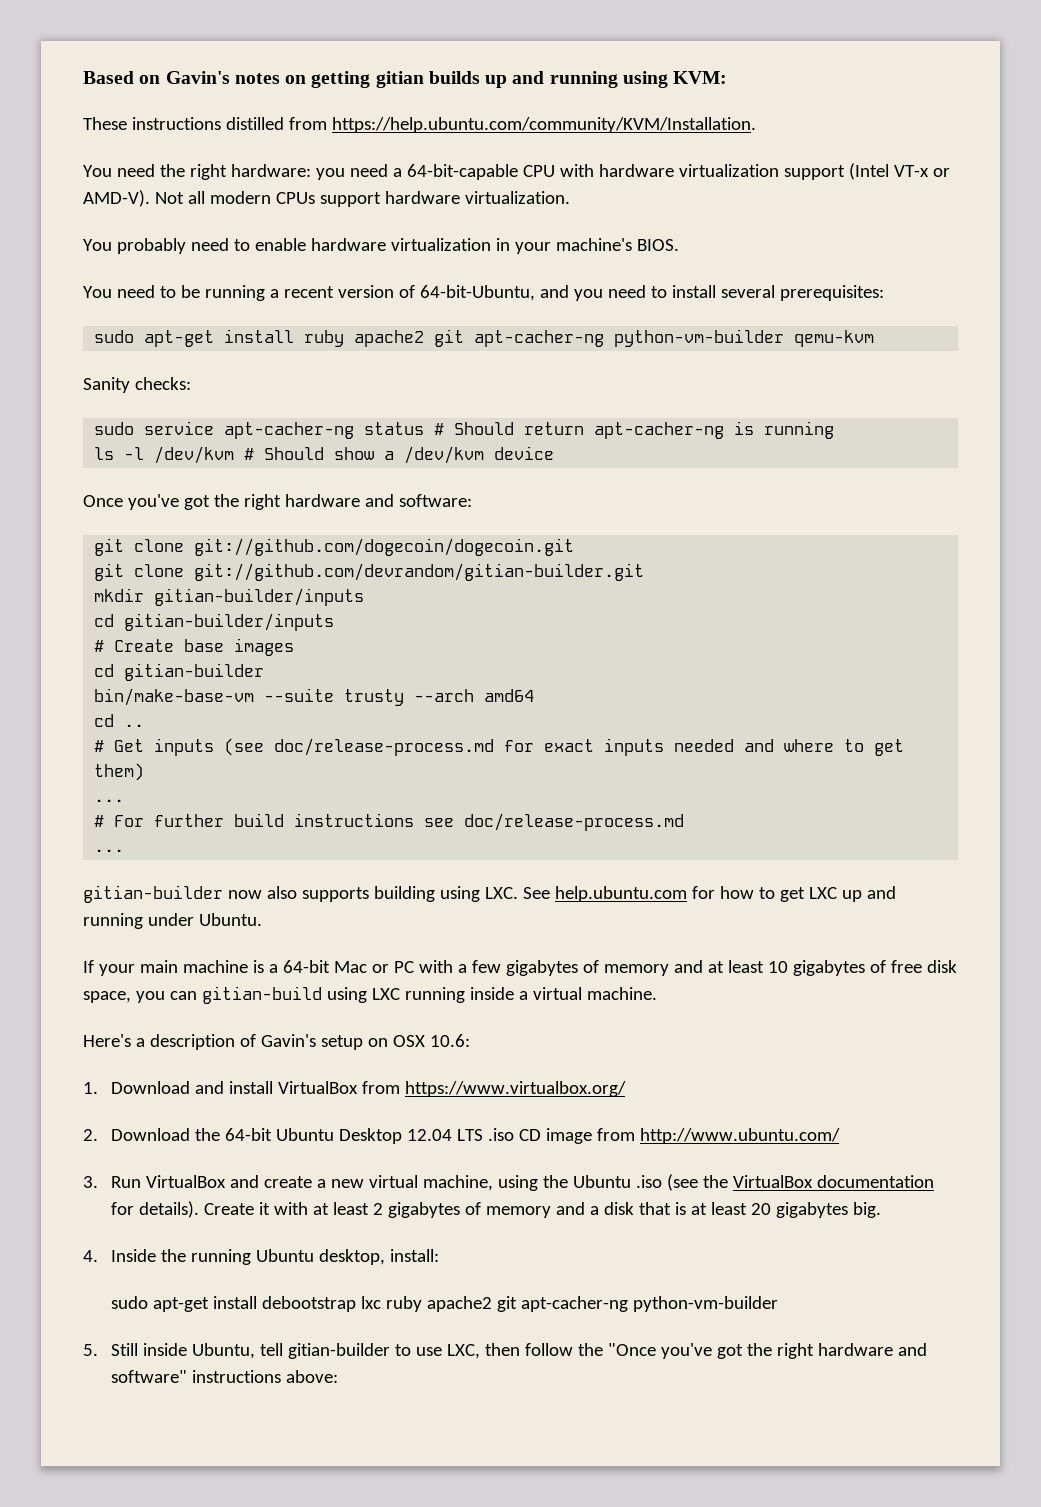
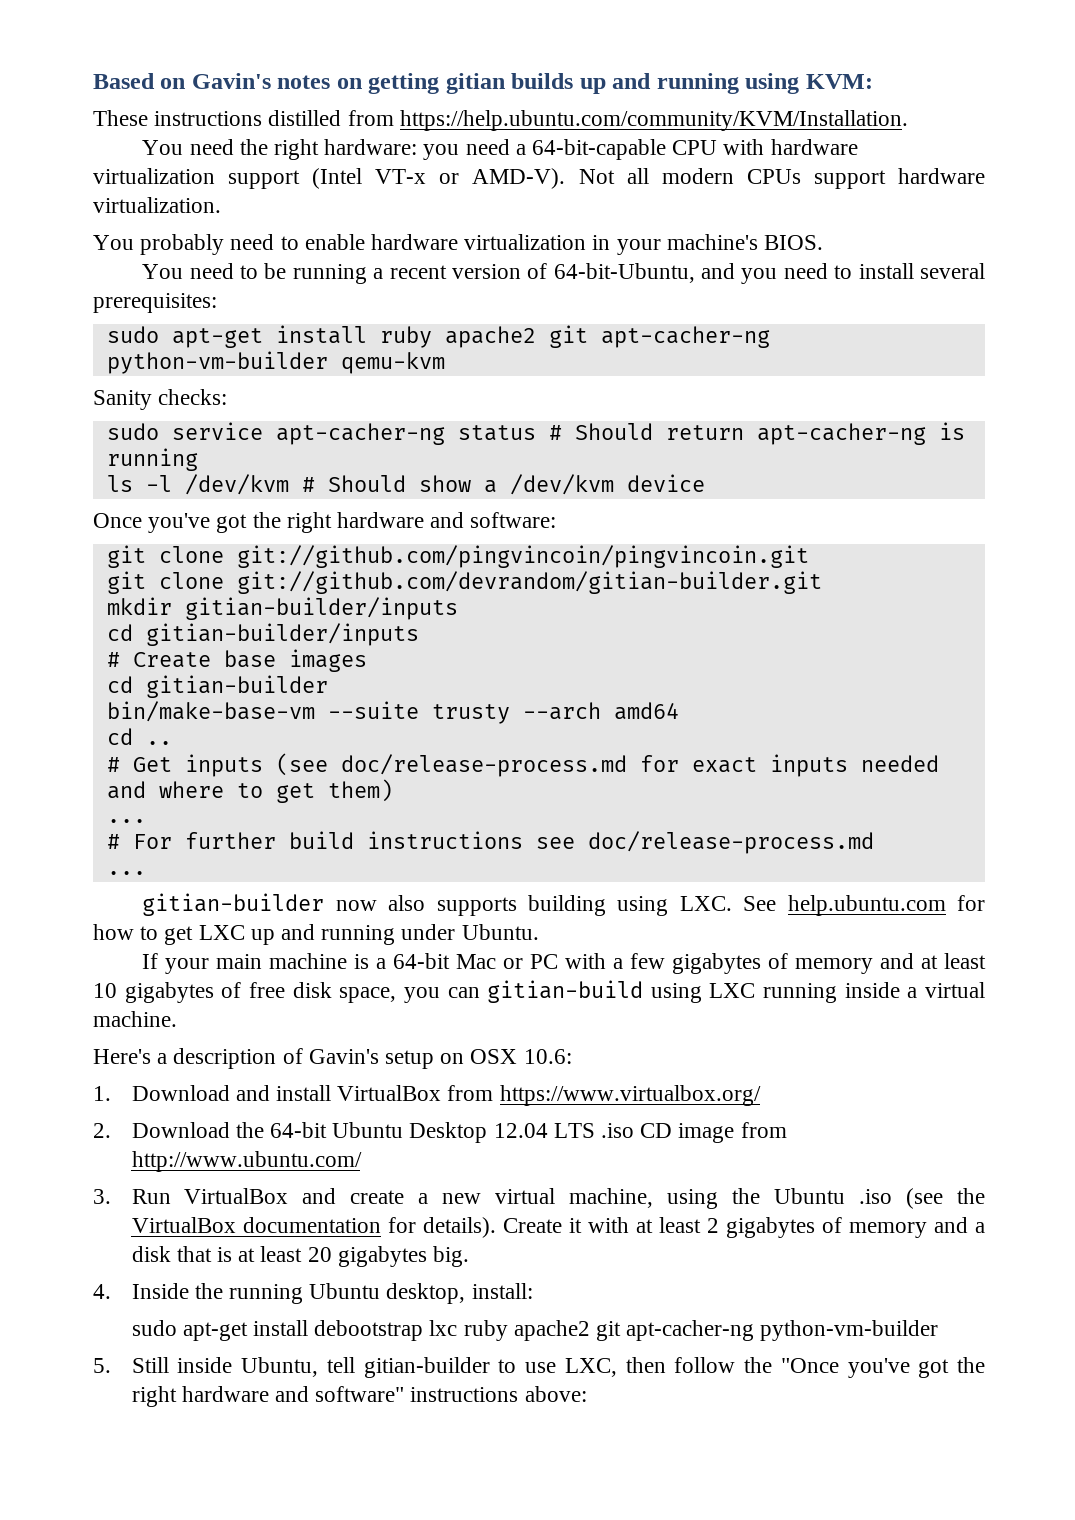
[194,538,575,556] git://github.com/dogecoin/dogecoin.git -> [236,545,809,568] git://github.com/pingvincoin/pingvincoin.git

